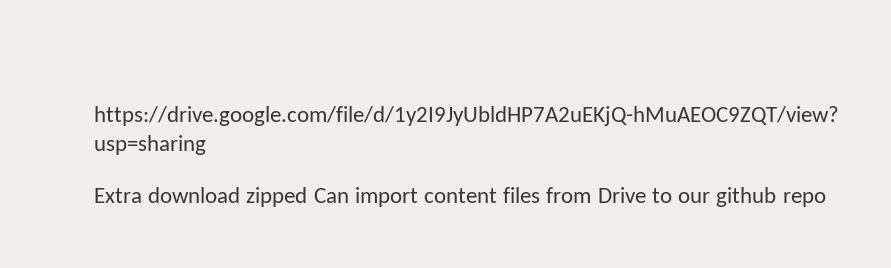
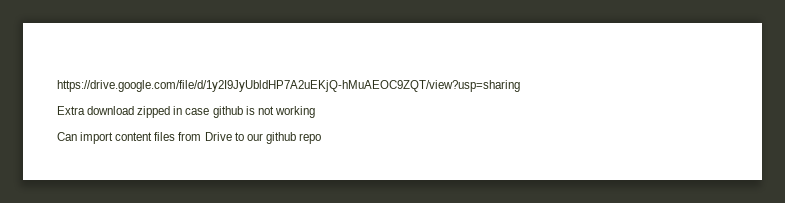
(308, 197) none -> [173,106,315,118] in case github is not working //

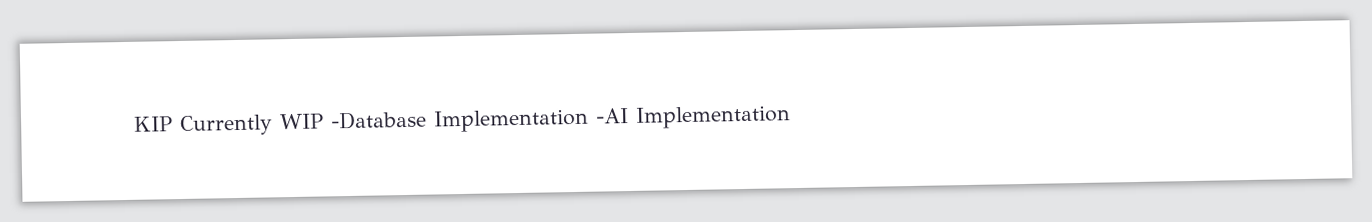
[57,80,520,92] [57,106,315,118] [57,132,321,144] https://drive.google.com/file/d/1y2I9JyUbldHP7A2uEKjQ-hMuAEOC9ZQT/view?usp=sharing // Extra download zipped in case github is not working // Can import content files from Drive to our github repo -> [134,105,791,137] KIP Currently WIP -Database Implementation -AI Implementation

